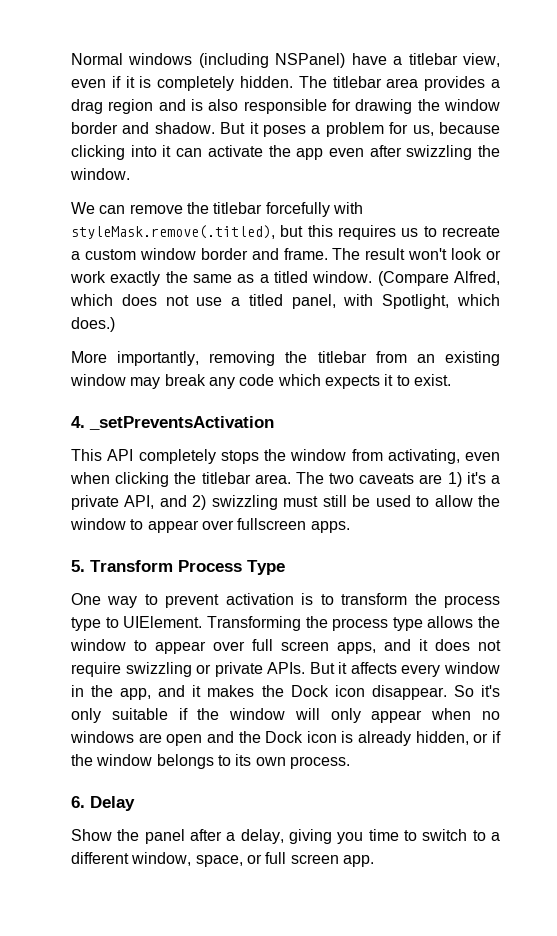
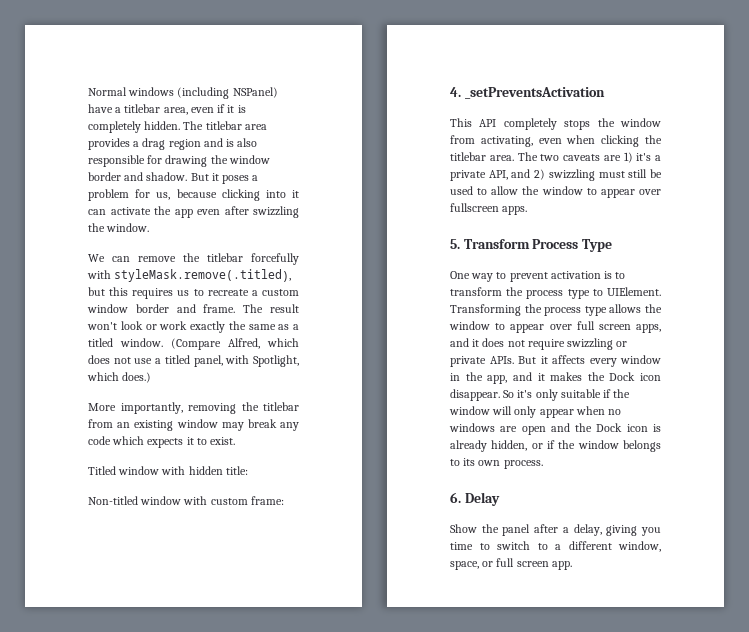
[463,53,501,67] view, -> [163,107,188,115] area,
(451, 380) none -> [88,466,248,475] [88,496,284,505] // Titled window with hidden title: // Non-titled window with custom frame:

